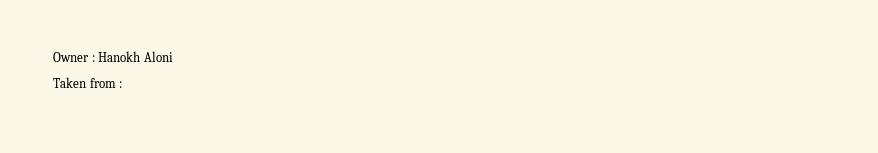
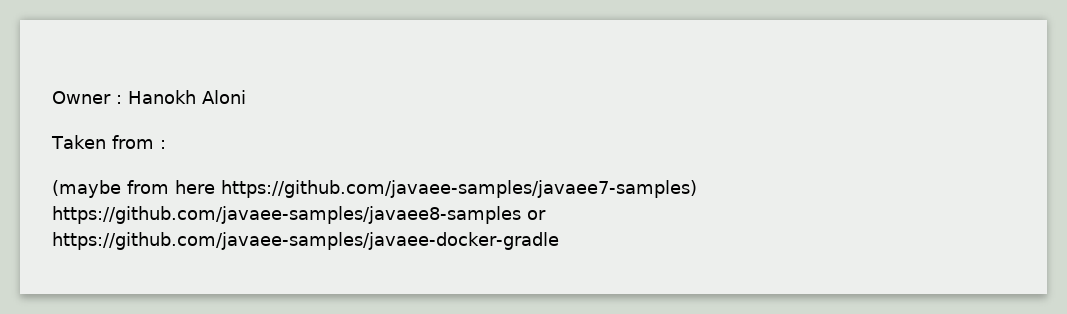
(123, 84) none -> [52,180,697,198] [52,206,546,224] [52,232,559,250] // (maybe from here https://github.com/javaee-samples/javaee7-samples) https://github.com/javaee-samples/javaee8-samples or https://github.com/javaee-samples/javaee-docker-gradle

